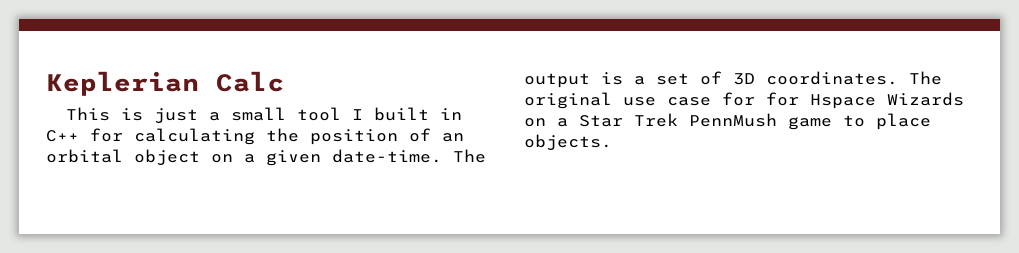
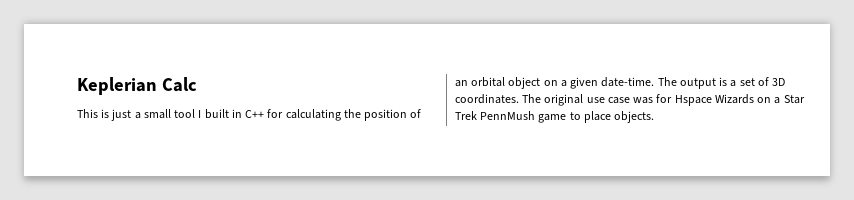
[722,92,755,106] for -> [633,97,654,104] was

